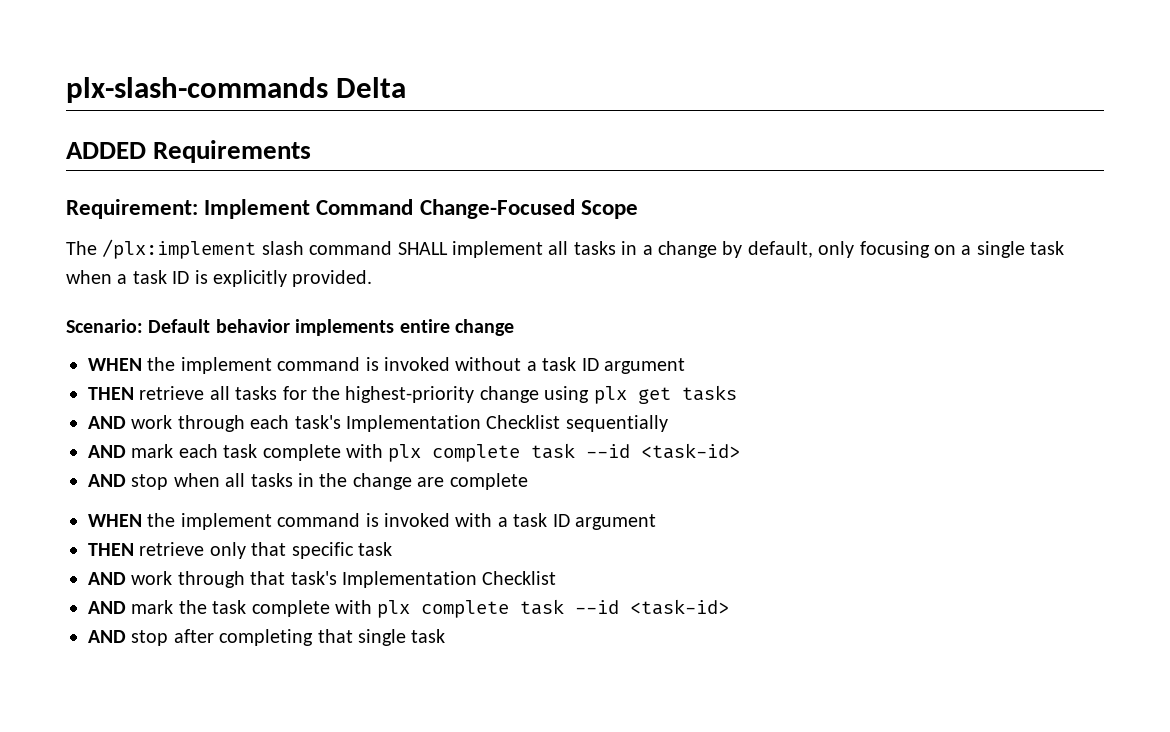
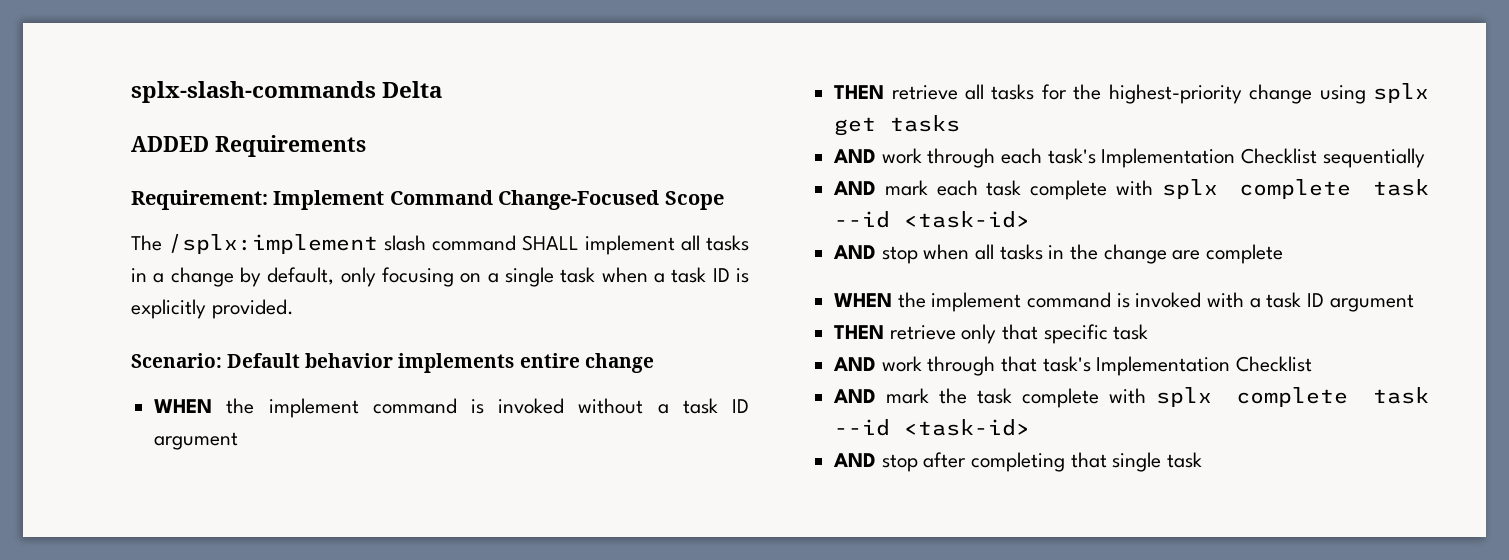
[66,77,328,103] plx-slash-commands -> [131,81,376,103] splx-slash-commands
[102,239,257,259] /plx:implement -> [168,234,378,254] /splx:implement
[593,386,627,404] plx -> [1373,83,1429,103] splx
[388,444,422,462] plx -> [1161,179,1218,199] splx
[377,600,411,618] plx -> [1155,387,1212,407] splx

